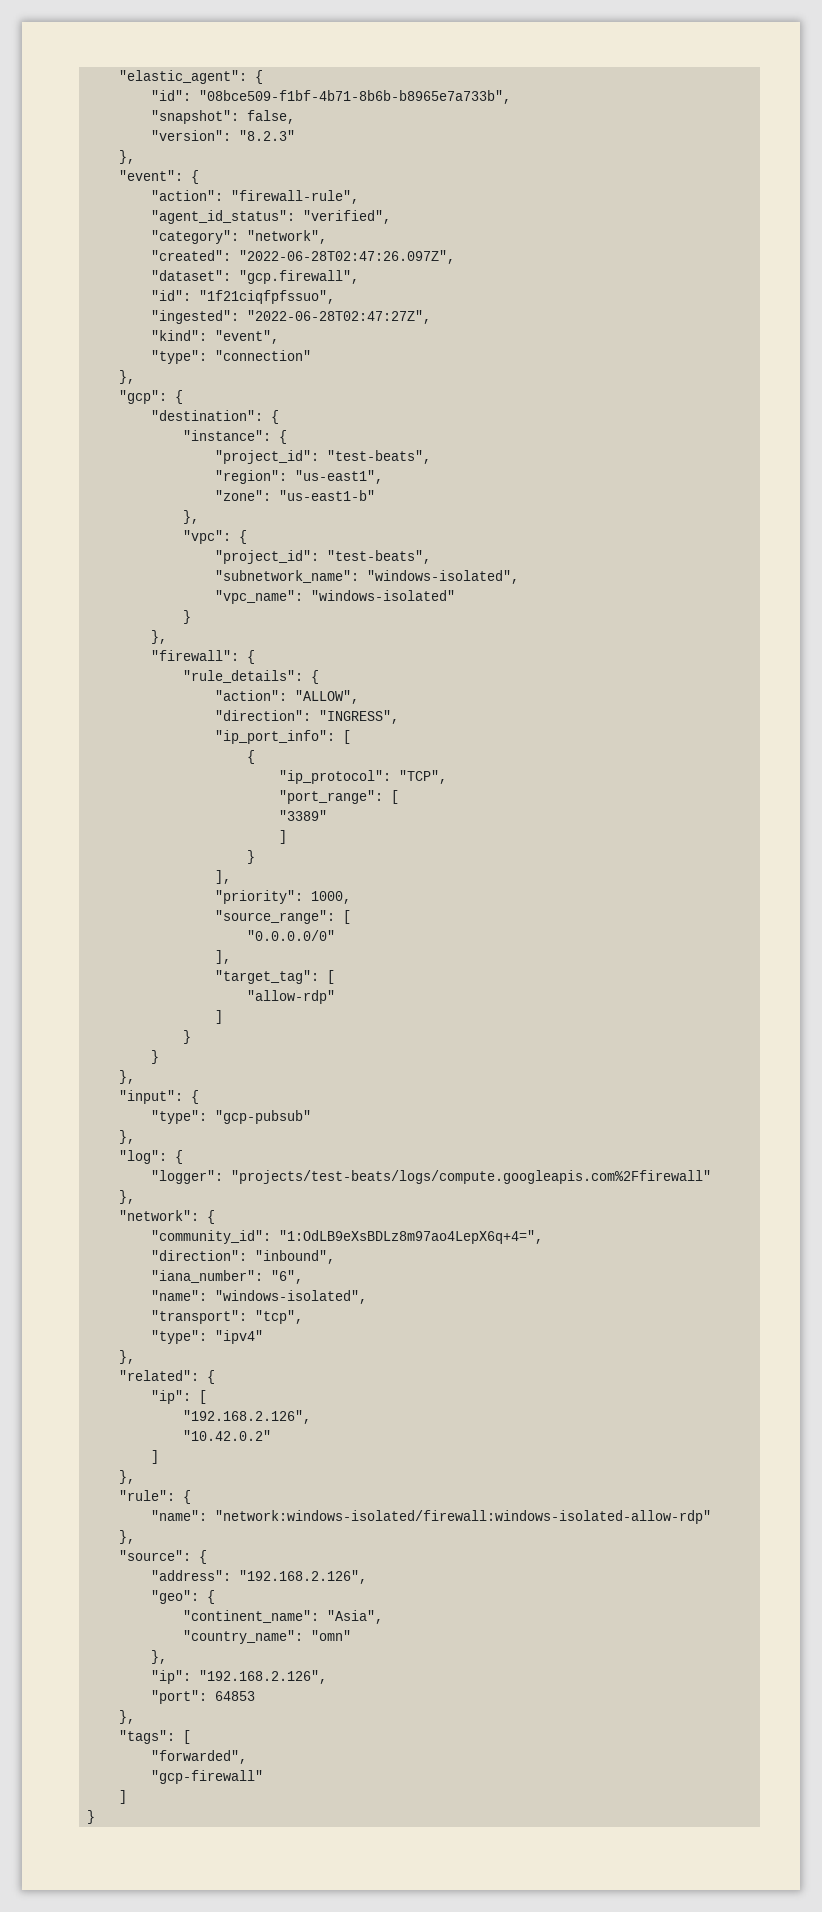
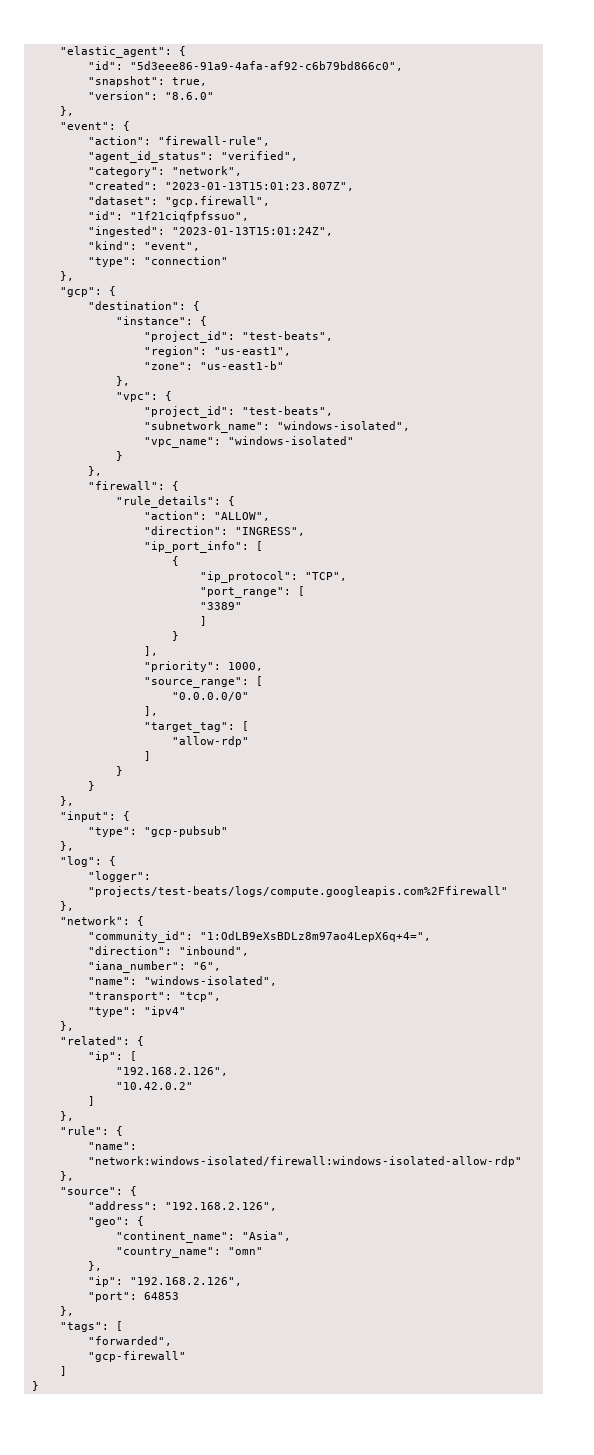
[198,90,511,104] "08bce509-f1bf-4b71-8b6b-b8965e7a733b", -> [129,61,403,71] "5d3eee86-91a9-4afa-af92-c6b79bd866c0",
[246,110,295,124] false, -> [171,77,207,86] true,
[238,130,295,141] "8.2.3" -> [164,92,214,100] "8.6.0"
[238,250,455,264] "2022-06-28T02:47:26.097Z", -> [164,182,354,191] "2023-01-13T15:01:23.807Z",
[246,310,431,324] "2022-06-28T02:47:27Z", -> [171,227,333,236] "2023-01-13T15:01:24Z",

